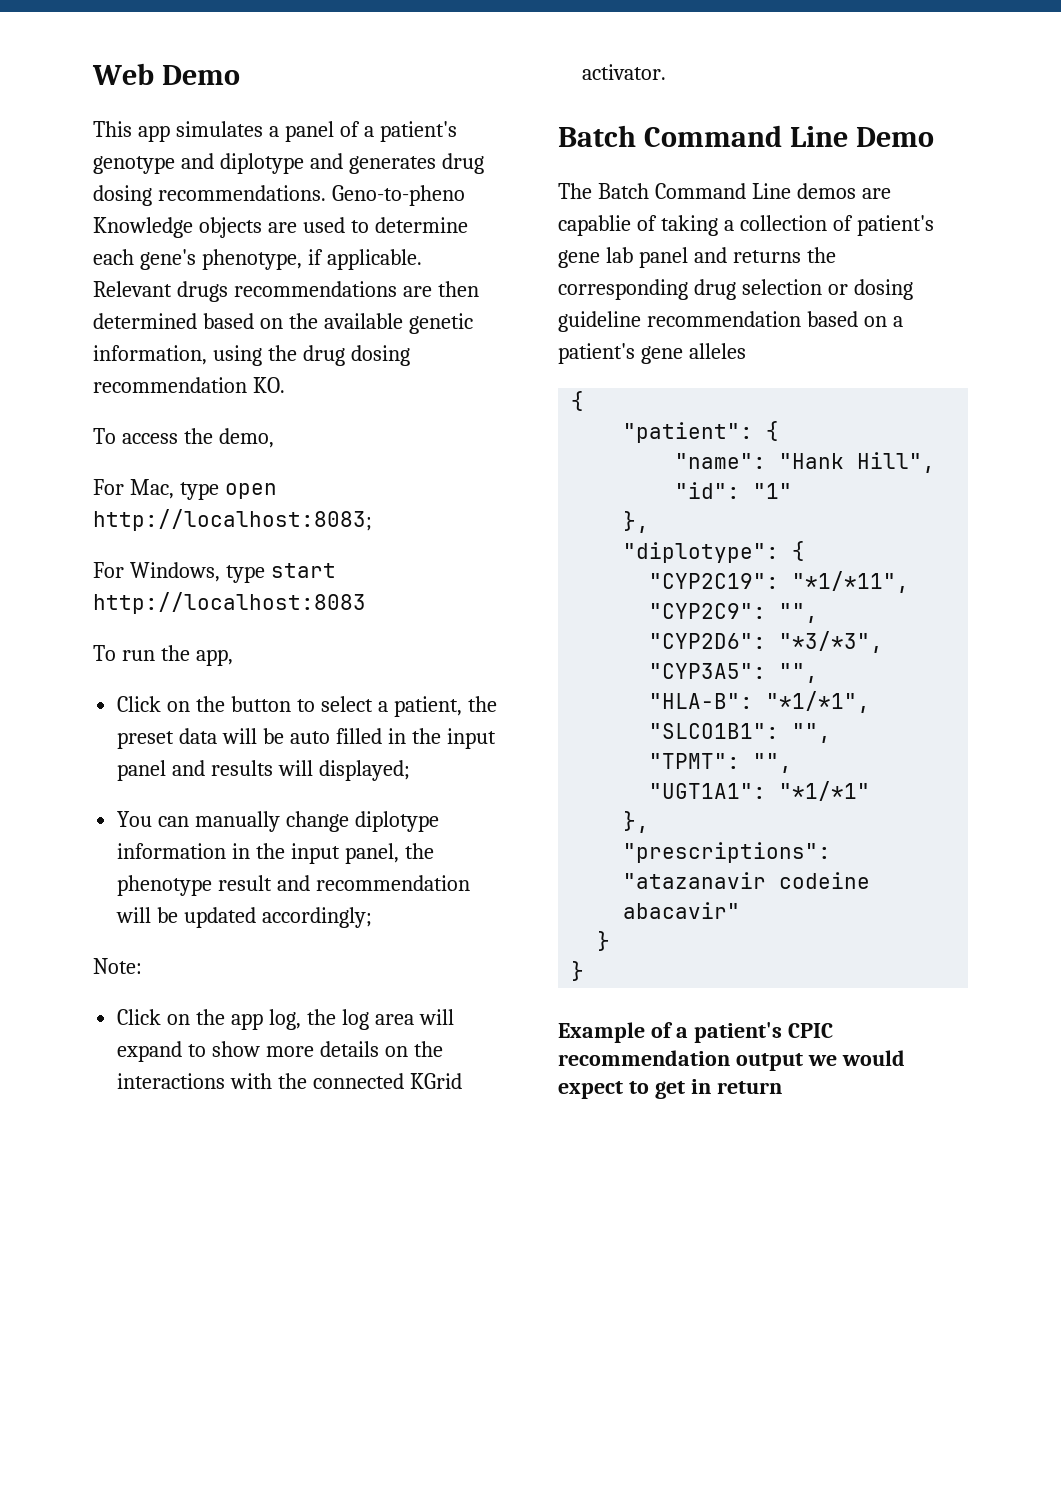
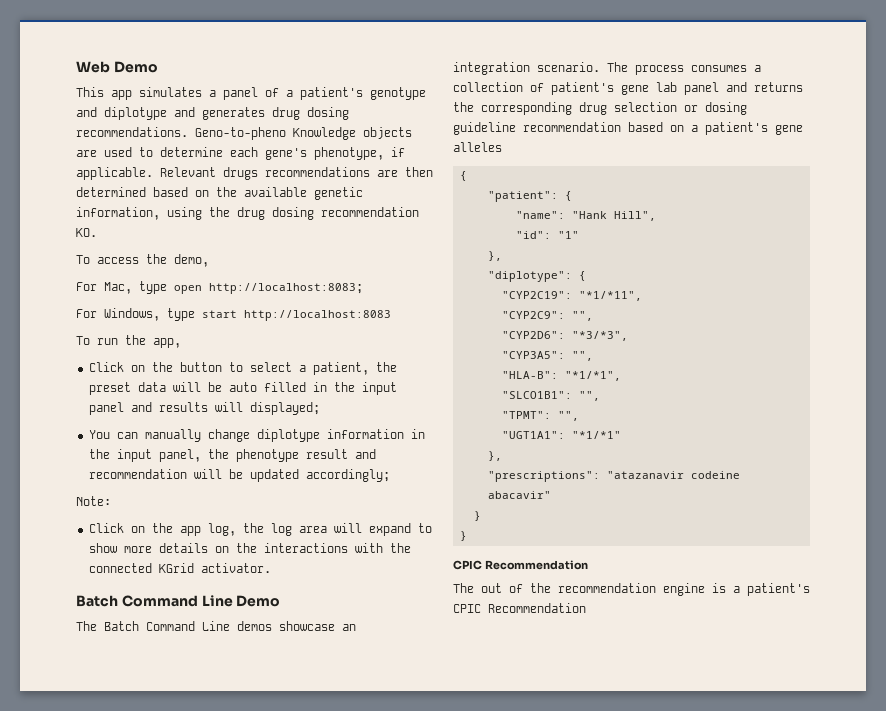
[861,188,891,199] [558,215,718,236] are capablie of taking -> [279,621,356,631] [453,62,747,75] showcase an integration scenario. The process consumes
[558,1022,833,1043] [558,1050,905,1071] [558,1079,782,1099] Example of a patient's CPIC recommendation output we would expect to get in return -> [453,560,588,570] [453,583,810,596] [453,603,586,613] CPIC Recommendation // The out of the recommendation engine is a patient's CPIC Recommendation

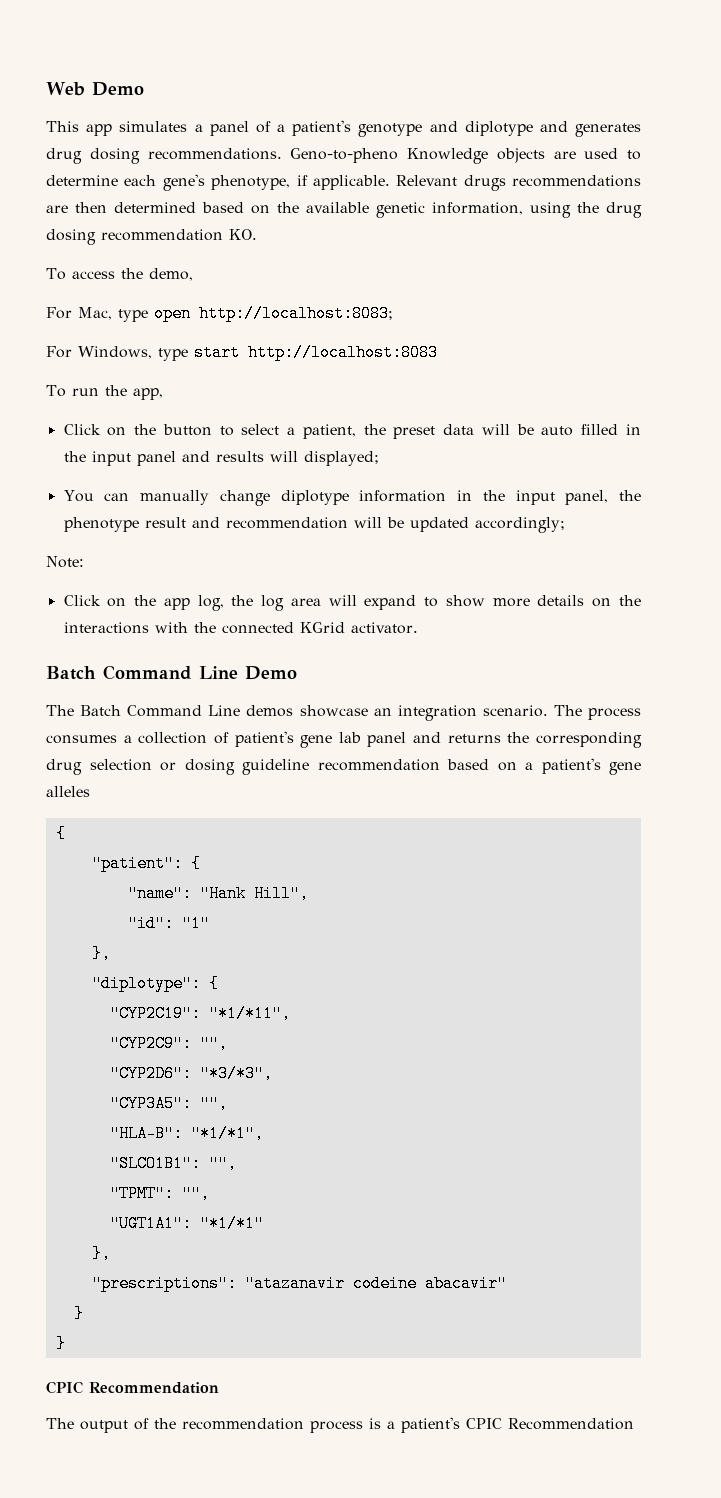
[481,583,502,593] out -> [80,1420,128,1433] output
[663,583,705,596] engine -> [310,1421,363,1433] process

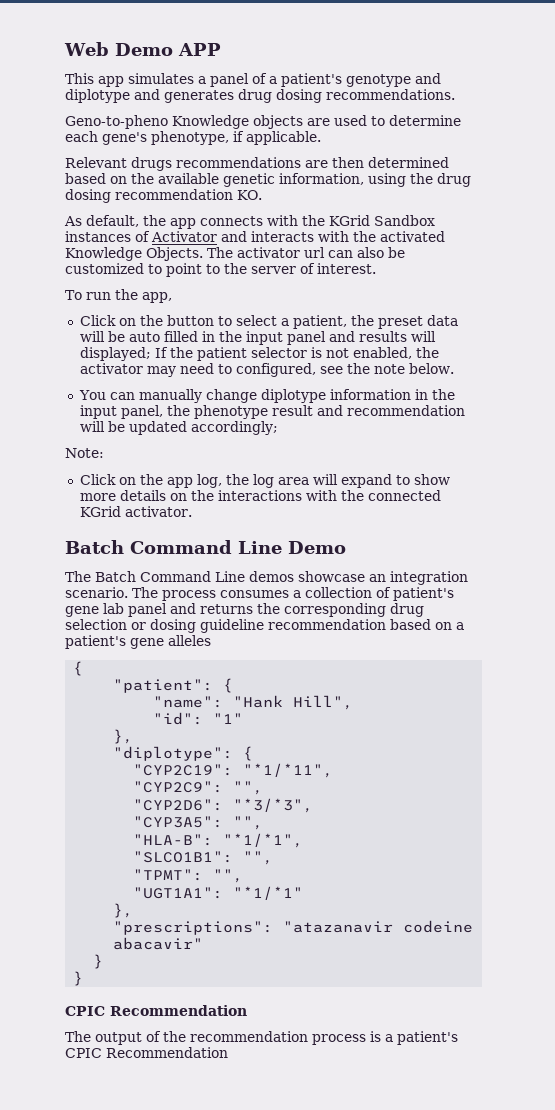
(144, 89) none -> [177,43,221,56] APP
(282, 154) none -> (455, 94) //
(390, 182) none -> (321, 138) //
[46,268,193,281] [46,305,393,322] [46,344,438,361] To access the demo, // For Mac, type open http://localhost:8083; // For Windows, type start http://localhost:8083 -> [64,215,435,229] [65,231,445,242] [65,247,405,261] [65,263,376,277] As default, the app connects with the KGrid Sandbox instances of Activator and interacts with the activated Knowledge Objects. The activator url can also be customized to point to the server of interest.
(379, 458) none -> [154,347,439,361] [79,363,454,377] If the patient selector is not enabled, the activator may need to configured, see the note below.

